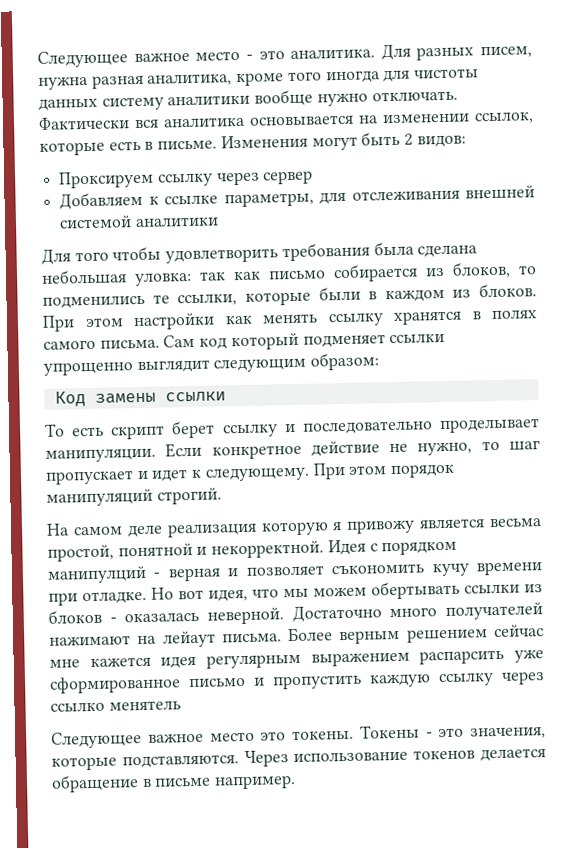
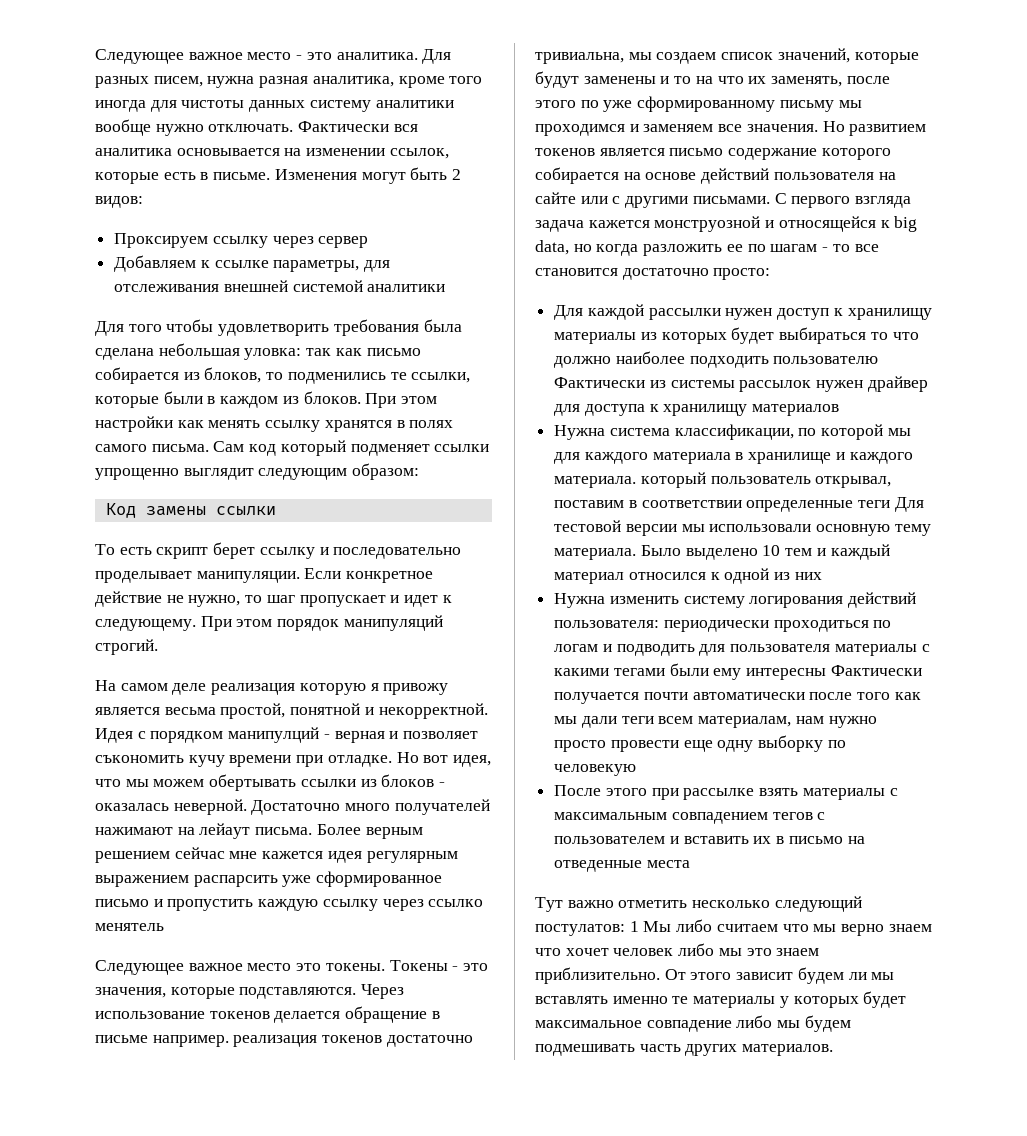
(297, 782) none -> [233,1035,473,1047] [535,48,919,64] [535,71,890,88] [535,96,862,112] [535,121,927,136] [535,148,891,160] [535,167,896,184] [535,192,912,208] [535,216,918,232] [535,240,879,256] [535,268,771,280] [554,304,932,320] [554,327,919,344] [554,351,879,368] [554,376,928,392] [554,404,840,416] [554,424,911,440] [554,452,913,464] [554,472,892,488] [554,497,924,512] [554,520,931,536] [554,544,890,560] [554,568,822,584] [554,592,917,608] [554,620,892,632] [554,644,930,656] [554,663,922,680] [554,692,921,704] [554,716,877,728] [554,735,846,752] [554,764,637,776] [554,785,898,800] [554,812,826,824] [554,836,865,844] [554,860,690,872] [535,896,862,912] [535,919,932,936] [535,943,820,956] [535,967,895,984] [535,991,907,1008] [535,1015,851,1032] [535,1044,834,1056] реализация токенов достаточно тривиальна, мы создаем список значений, которые будут заменены и то на что их заменять, после этого по уже сформированному письму мы проходимся и заменяем все значения. Но развитием токенов является письмо содержание которого собирается на основе действий пользователя на сайте или с другими письмами. С первого взгляда задача кажется монструозной и относящейся к big data, но когда разложить ее по шагам - то все становится достаточно просто: // Для каждой рассылки нужен доступ к хранилищу материалы из которых будет выбираться то что должно наиболее подходить пользователю Фактически из системы рассылок нужен драйвер для доступа к хранилищу материалов // Нужна система классификации, по которой мы для каждого материала в хранилище и каждого материала. который пользователь открывал, поставим в соответствии определенные теги Для тестовой версии мы использовали основную тему материала. Было выделено 10 тем и каждый материал относился к одной из них // Нужна изменить систему логирования действий пользователя: периодически проходиться по логам и подводить для пользователя материалы с какими тегами были ему интересны Фактически получается почти автоматически после того как мы дали теги всем материалам, нам нужно просто провести еще одну выборку по человекую // После этого при рассылке взять материалы с максимальным совпадением тегов с пользователем и вставить их в письмо на отведенные места // Тут важно отметить несколько следующий постулатов: 1 Мы либо считаем что мы верно знаем что хочет человек либо мы это знаем приблизительно. От этого зависит будем ли мы вставлять именно те материалы у которых будет максимальное совпадение либо мы будем подмешивать часть других материалов.

